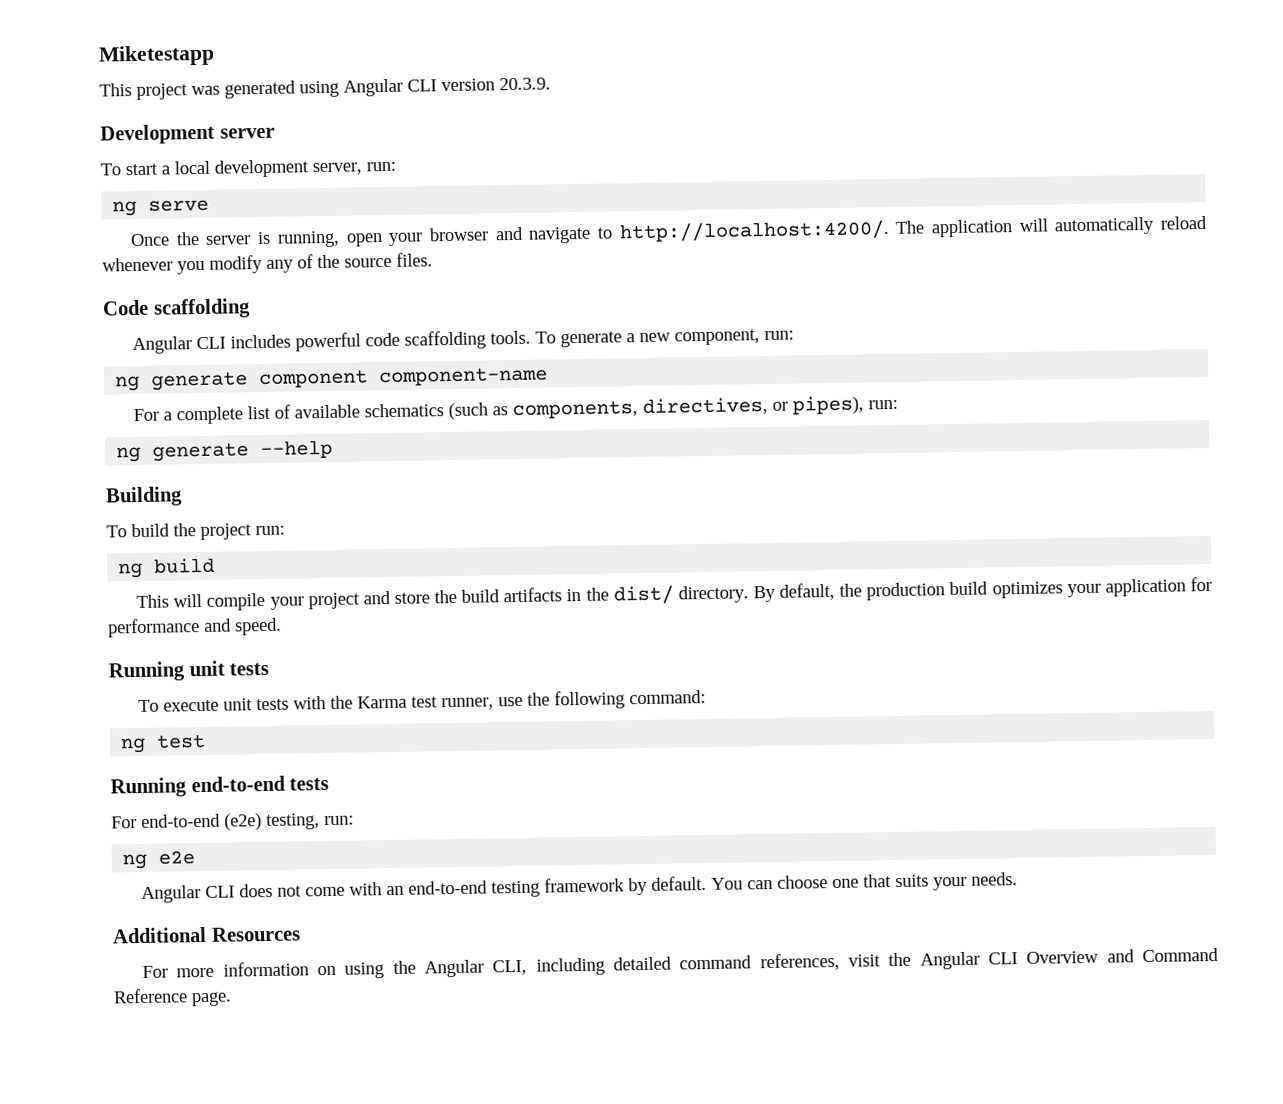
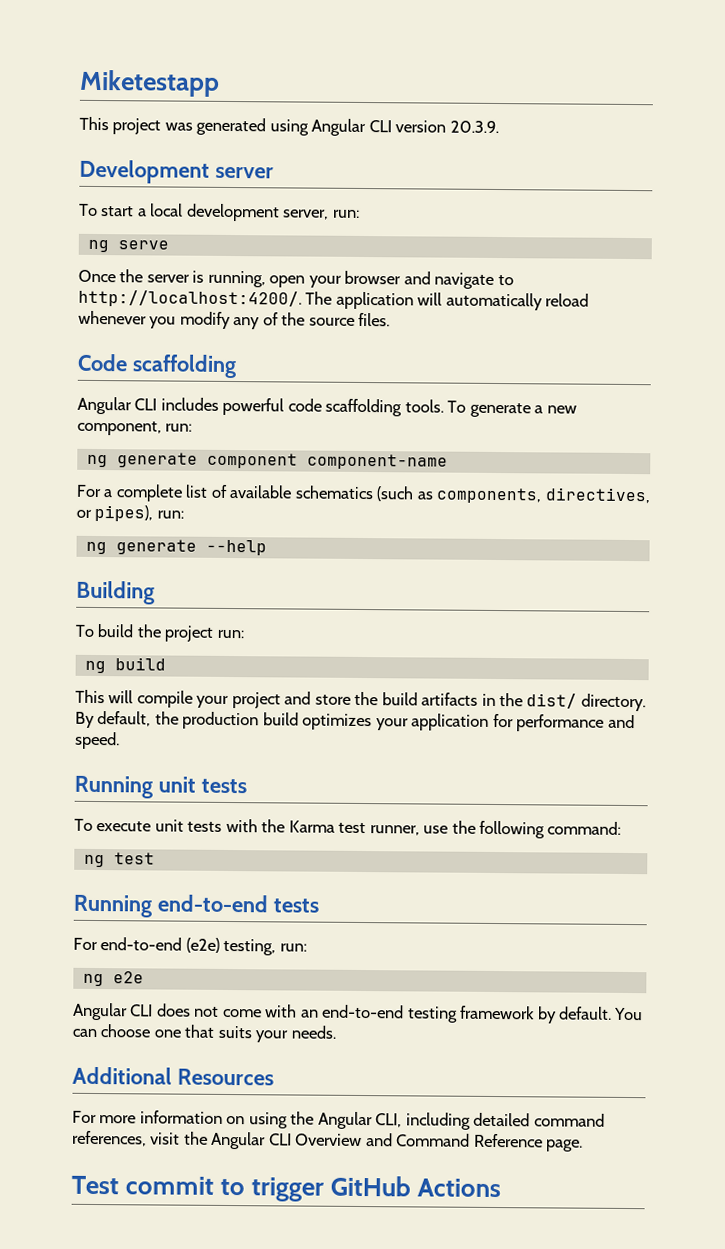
(232, 999) none -> [71,1175,502,1202] // Test commit to trigger GitHub Actions

